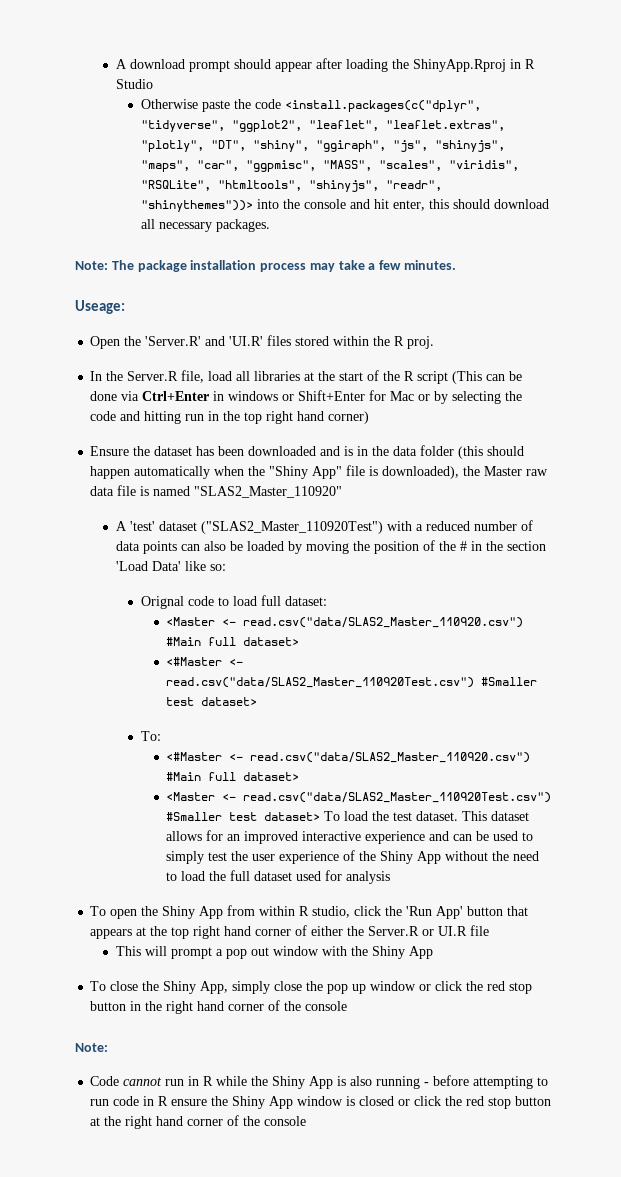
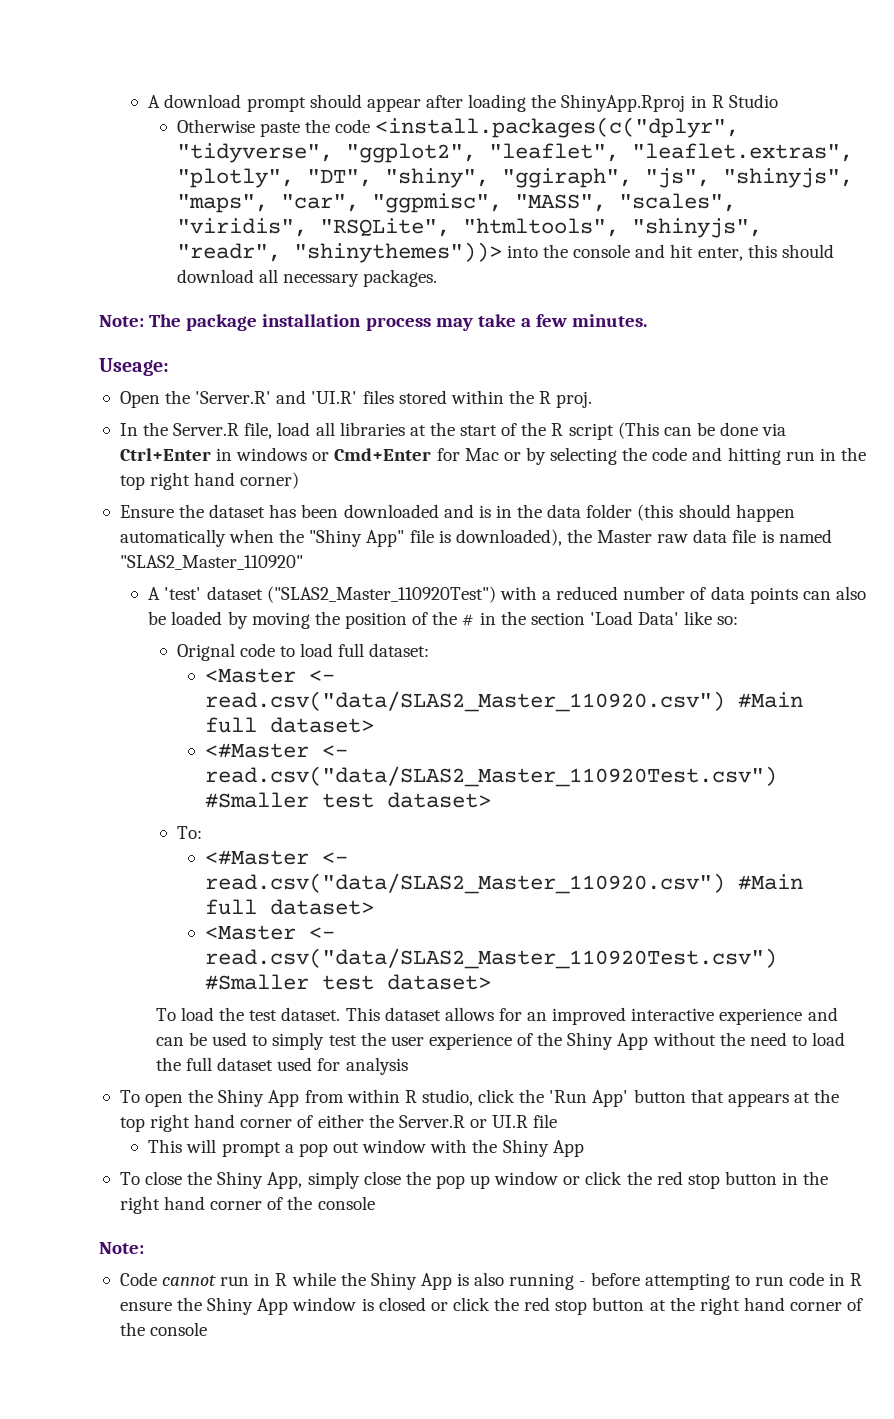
[298,390,366,401] Shift+Enter -> [334,448,432,461] Cmd+Enter
(321, 816) none -> (492, 982) //

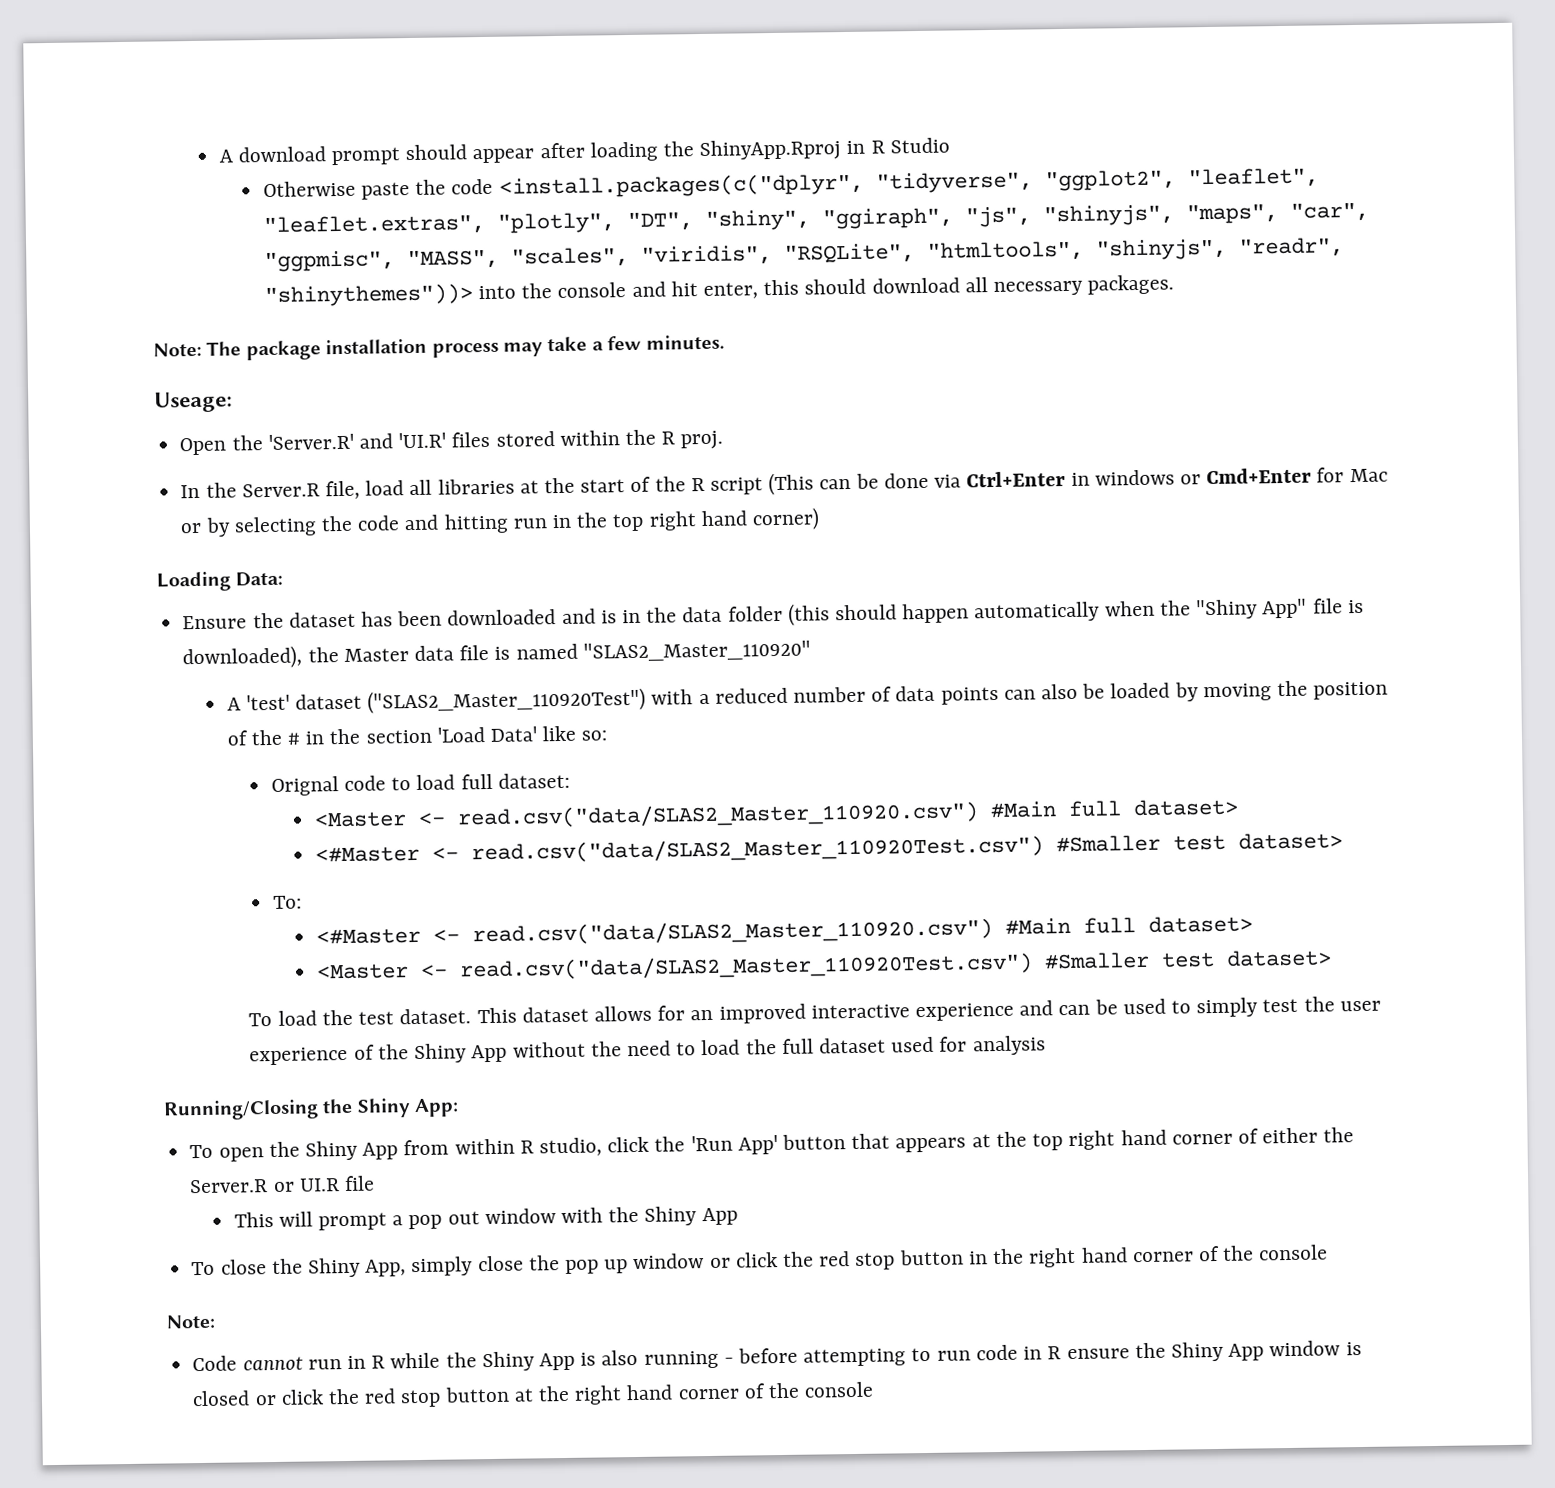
(300, 480) none -> [156,571,284,592] // Loading Data:
[657,534,689,543] raw -> (409, 655) none
(408, 1066) none -> [163,1098,460,1121] // Running/Closing the Shiny App:

